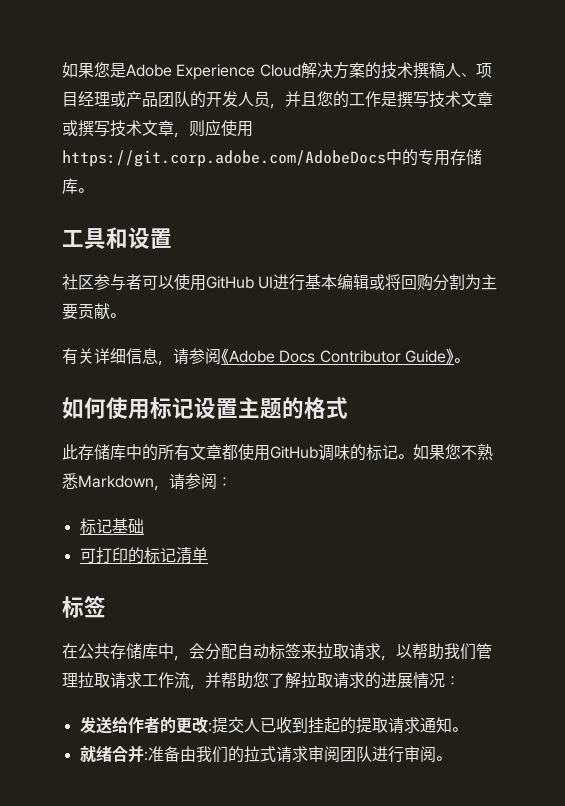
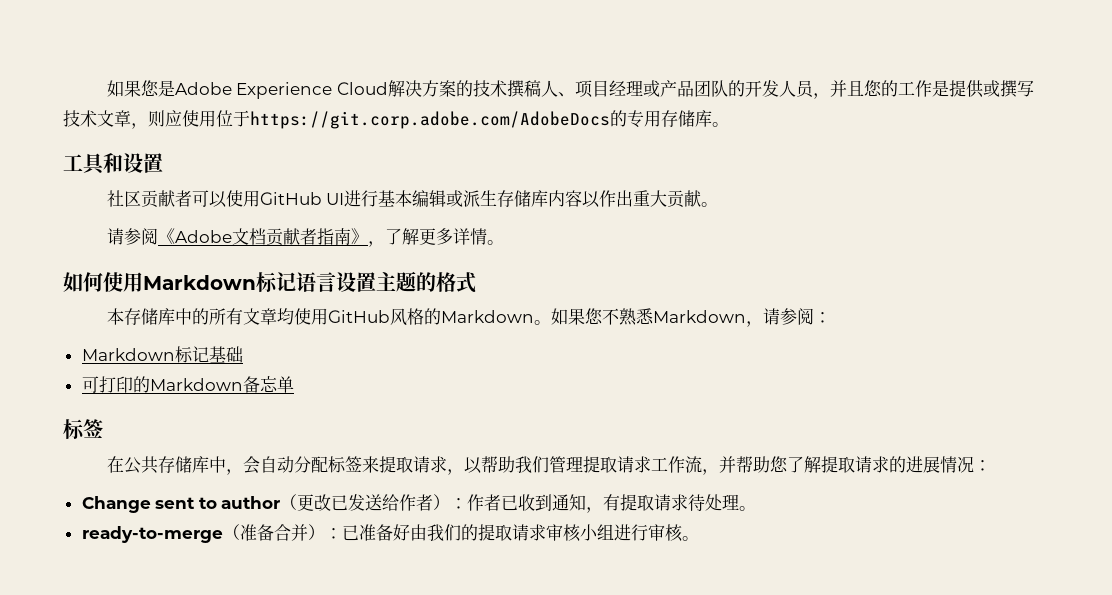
[397,91,493,108] 撰写技术文章 -> [948,80,984,98] 提供
[62,149,402,167] https://git.corp.adobe.com/AdobeDocs中 -> [216,110,610,129] 位于https://git.corp.adobe.com/AdobeDocs
[94,274,126,291] 参与 -> [140,190,175,208] 贡献
[385,274,498,291] [62,303,125,320] [62,348,454,366] 将回购分割为主要贡献。 // 有关详细信息，请参阅《Adobe Docs Contributor Guide》 -> [463,190,719,208] [106,228,487,247] 派生存储库内容以作出重大贡献。 // 请参阅《Adobe文档贡献者指南》，了解更多详情
[150,397,194,419] 标记 -> [143,272,336,293] Markdown标记语言
[62,444,78,460] 此 -> [106,308,124,325] 本
[222,444,398,461] 都使用GitHub调味的标记 -> [276,308,534,326] 均使用GitHub风格的Markdown
(232, 482) none -> [81,348,175,361] Markdown
[143,547,192,564] 标记清 -> [149,376,278,393] Markdown备忘
[205,643,333,660] 分配自动标签来拉 -> [259,456,396,473] 自动分配标签来提
[78,672,94,689] 拉 -> [582,456,600,473] 提
[301,672,317,689] 拉 -> [820,456,838,473] 提
[79,716,467,734] [79,745,436,763] 发送给作者的更改:提交人已收到挂起的提取请求通知。 // 就绪合并:准备由我们的拉式请求审阅团队进行审阅 -> [81,494,757,513] [81,524,683,543] Change sent to author（更改已发送给作者）：作者已收到通知，有提取请求待处理。 // ready-to-merge（准备合并）：已准备好由我们的提取请求审核小组进行审核

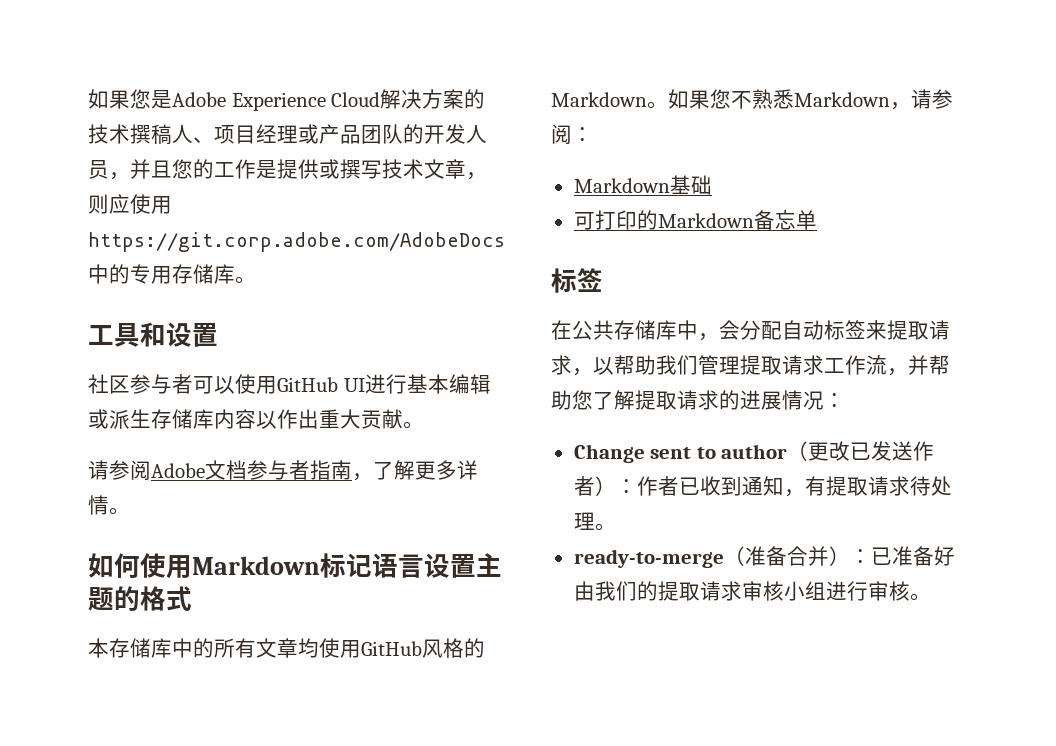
[216,110,610,129] 位于https://git.corp.adobe.com/AdobeDocs -> [88,232,505,252] [88,264,109,284] https://git.corp.adobe.com/AdobeDocs中
[140,190,175,208] 贡献 -> [130,374,172,394] 参与
[157,228,175,244] 《 -> (151, 470) none
[265,228,368,246] 贡献者指南》 -> [247,460,352,480] 参与者指南
[174,346,209,363] 标记 -> (670, 185) none
[259,456,328,473] 自动分配 -> [740,320,824,340] 分配自动
[382,494,400,511] 给 -> (914, 451) none

